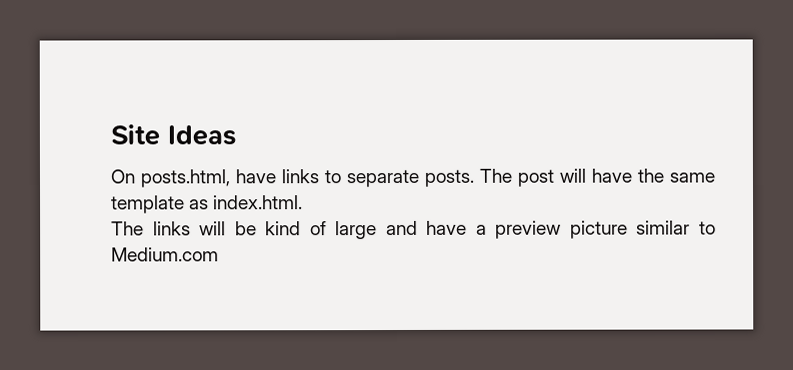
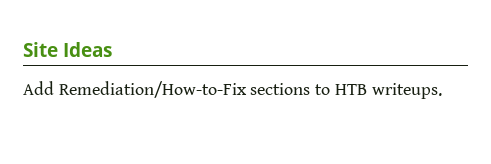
[110,168,715,188] [111,195,304,214] [111,220,716,240] [111,247,219,262] On posts.html, have links to separate posts. The post will have the same template as index.html. // The links will be kind of large and have a preview picture similar to Medium.com -> [23,81,442,99] Add Remediation/How-to-Fix sections to HTB writeups.

